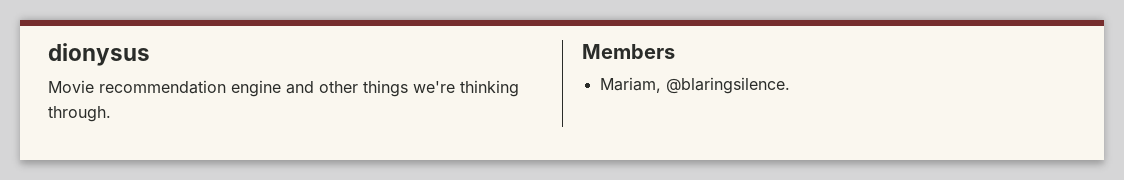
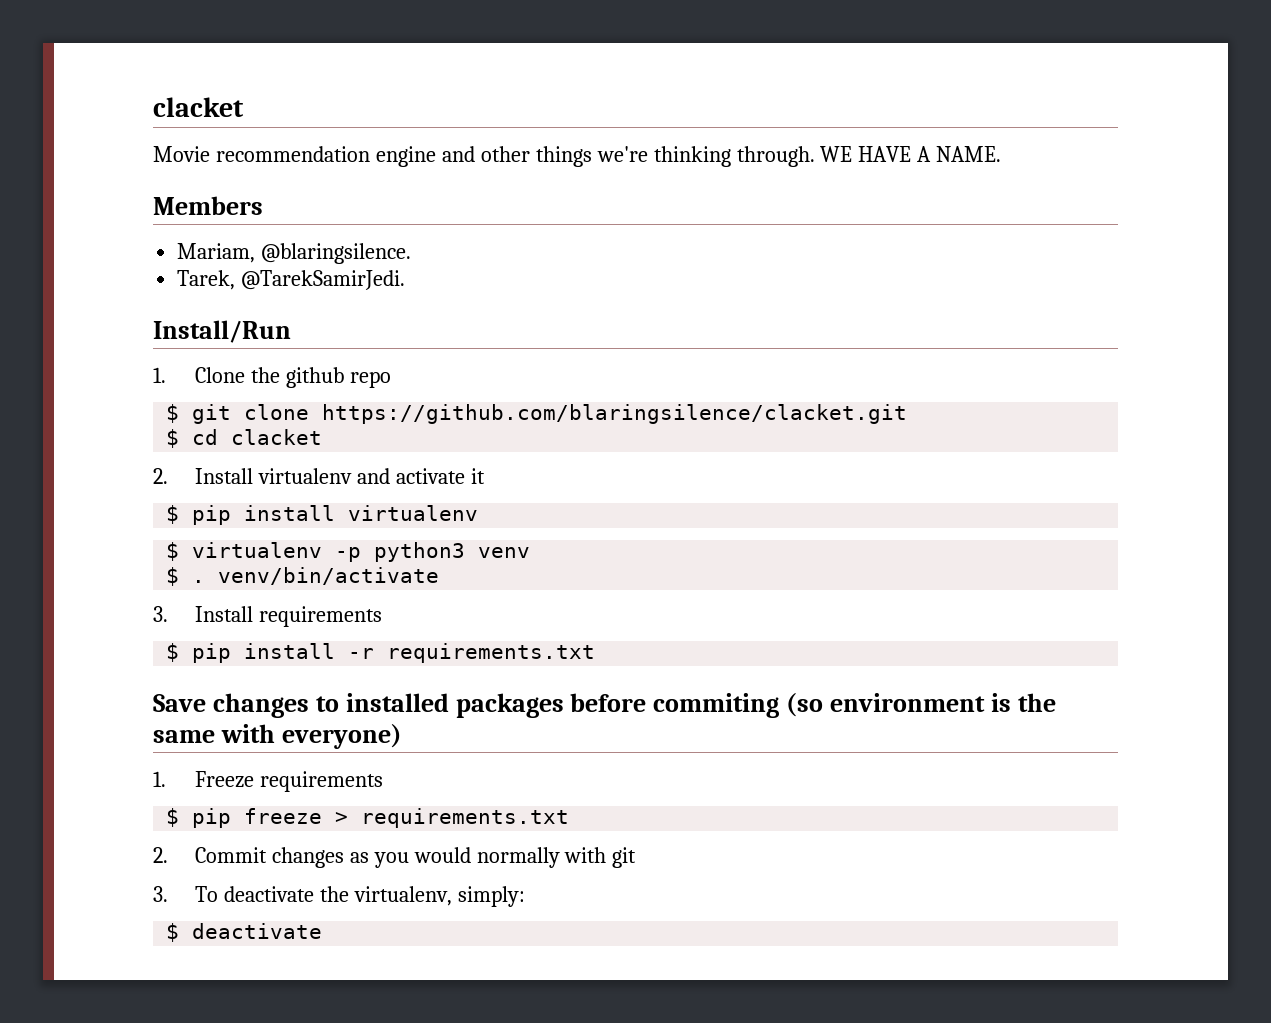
[48,43,150,66] dionysus -> [153,97,244,117] clacket
(111, 114) none -> [820,146,1002,162] WE HAVE A NAME.
(790, 85) none -> [177,270,406,290] [153,320,291,343] [153,367,391,388] [166,404,908,424] [166,429,323,448] [153,468,485,484] [166,505,479,525] [166,542,531,562] [166,567,440,586] [153,606,382,627] [166,643,596,663] [153,693,1056,718] [153,724,402,749] [153,771,383,792] [166,808,570,828] [153,847,637,868] [153,886,525,907] [166,923,323,942] // Tarek, @TarekSamirJedi. // Install/Run // 1. Clone the github repo // $ git clone https://github.com/blaringsilence/clacket.git // $ cd clacket // 2. Install virtualenv and activate it // $ pip install virtualenv // $ virtualenv -p python3 venv // $ . venv/bin/activate // 3. Install requirements // $ pip install -r requirements.txt // Save changes to installed packages before commiting (so environment is the same with everyone) // 1. Freeze requirements // $ pip freeze > requirements.txt // 2. Commit changes as you would normally with git // 3. To deactivate the virtualenv, simply: // $ deactivate

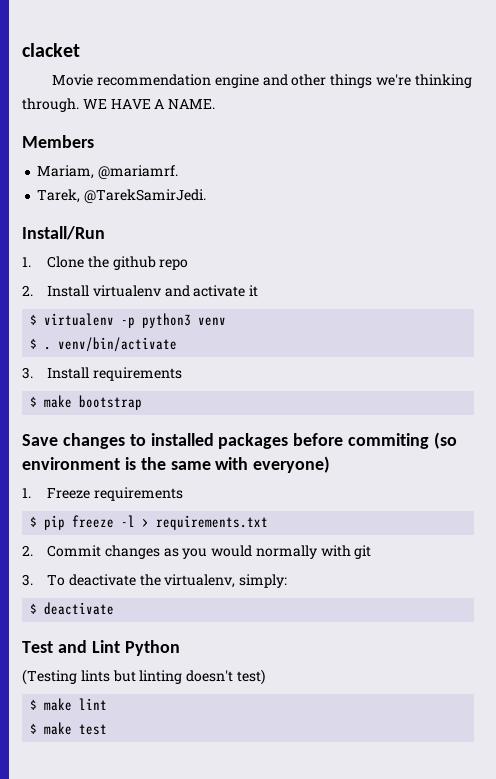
[261,243,412,264] @blaringsilence. -> [98,165,179,180] @mariamrf.
[166,404,908,424] [166,429,323,448] // $ git clone https://github.com/blaringsilence/clacket.git // $ cd clacket -> (189, 264) none
[166,505,479,525] // $ pip install virtualenv -> (259, 291) none
[192,643,596,663] pip install -r requirements.txt -> [44,395,143,410] make bootstrap
(323, 816) none -> [121,515,136,527] -l
(323, 931) none -> [22,640,180,656] [22,669,265,685] [30,698,108,711] [30,722,108,735] // Test and Lint Python // (Testing lints but linting doesn't test) // $ make lint // $ make test

